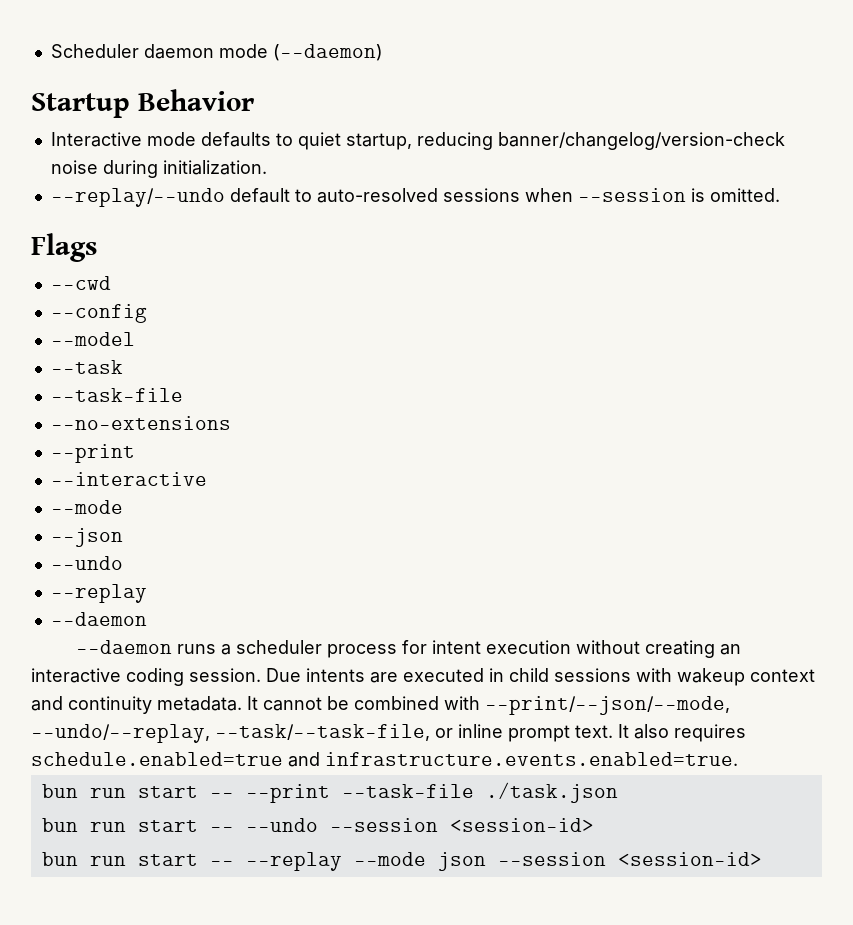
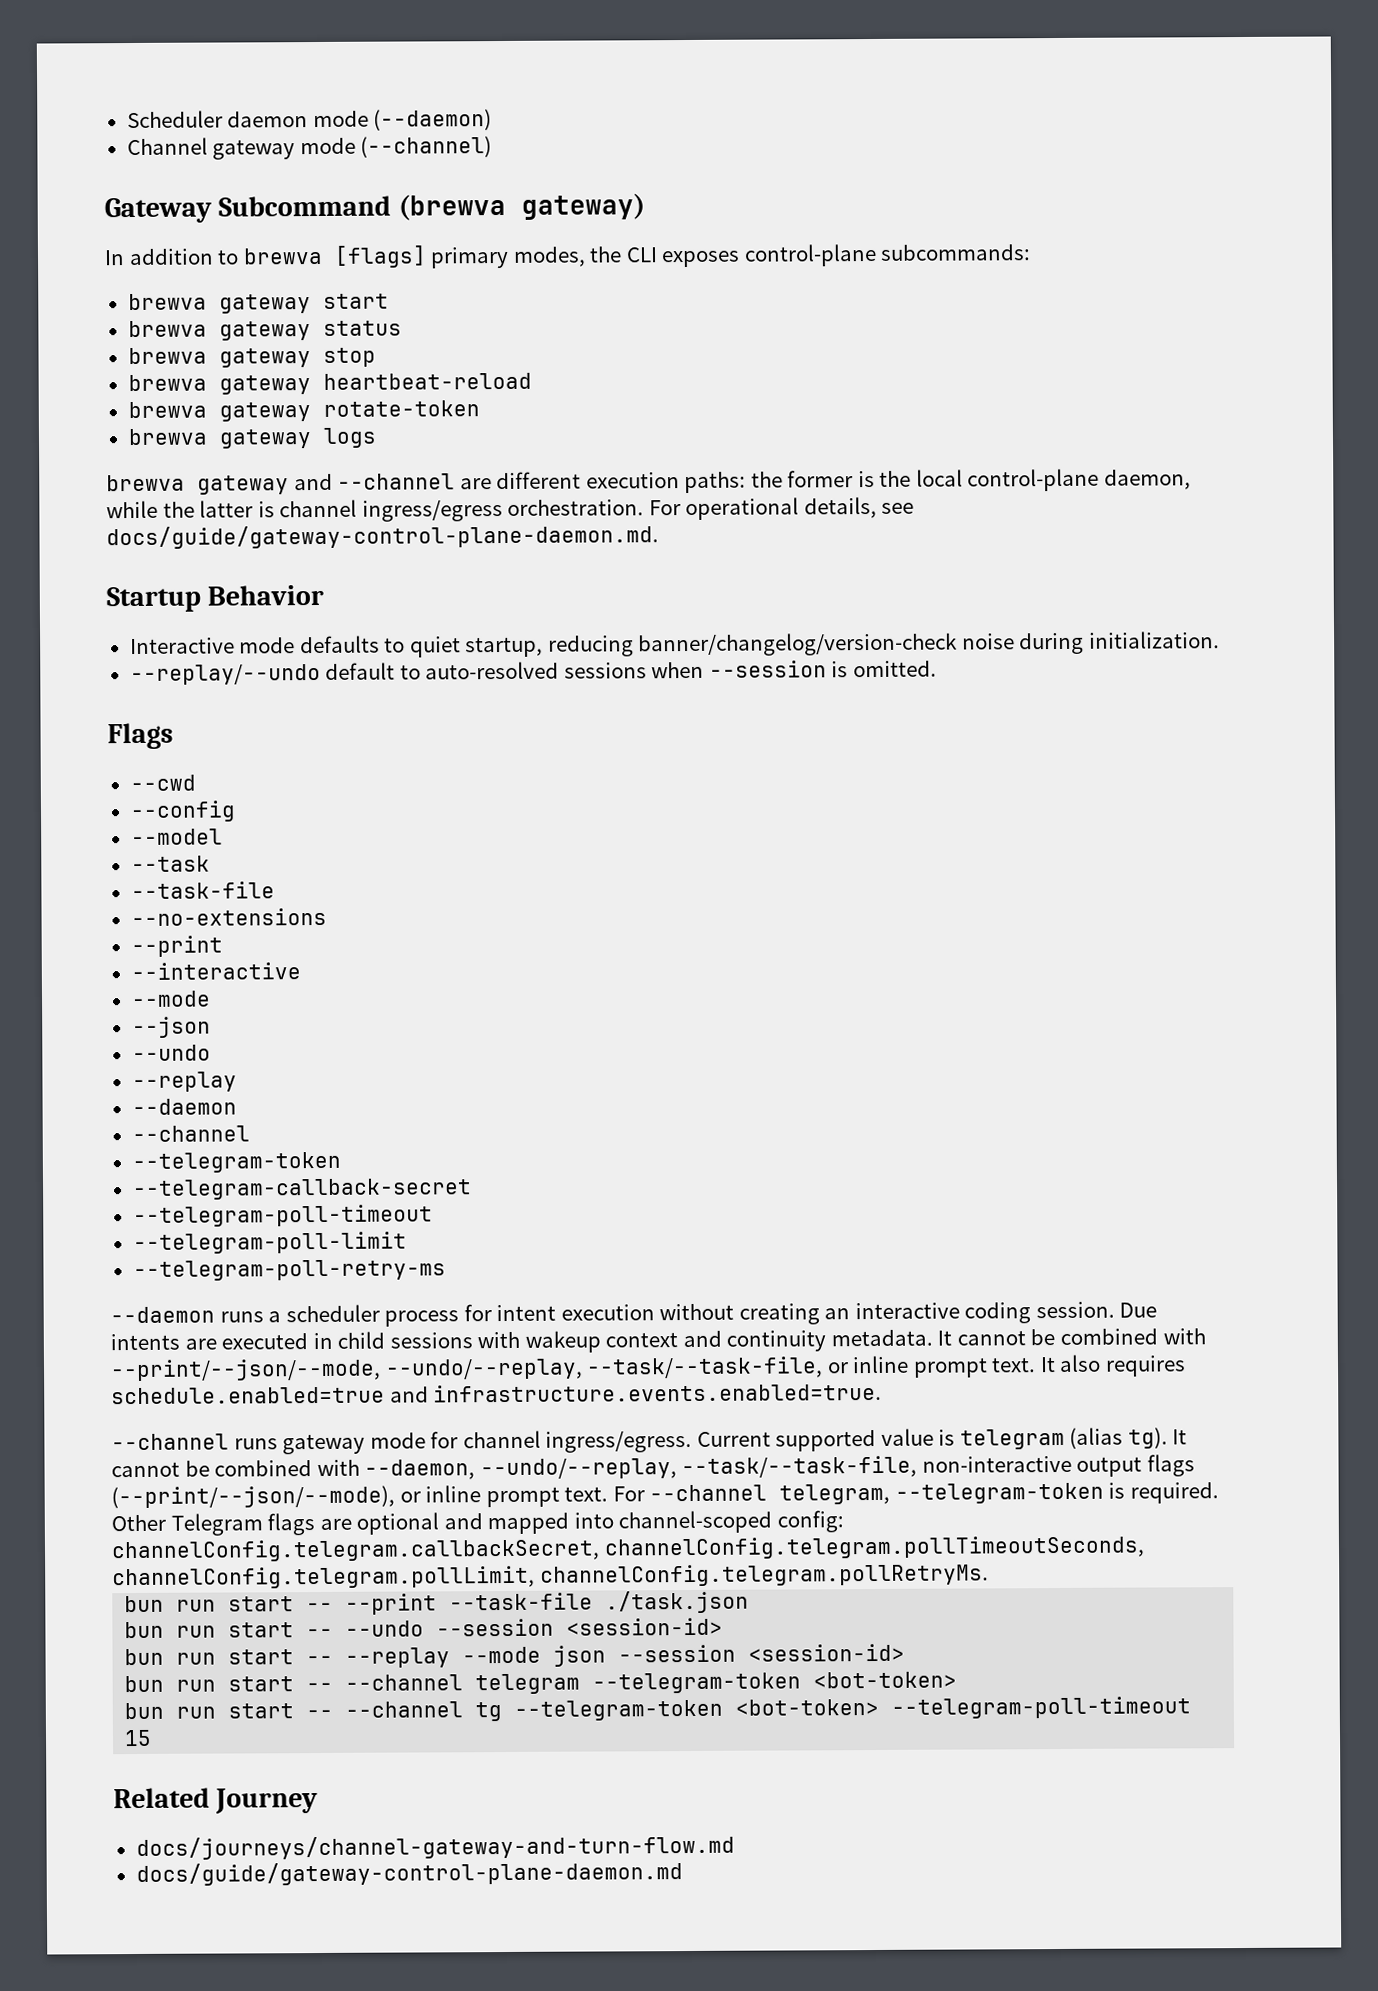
(383, 52) none -> [126,136,493,160] [104,193,645,224] [104,243,1032,269] [127,293,389,314] [127,320,402,341] [127,347,376,368] [127,372,532,395] [127,400,480,422] [127,427,377,449] [106,468,1191,495] [106,496,915,522] [106,524,659,550] // Channel gateway mode (--channel) // Gateway Subcommand (brewva gateway) // In addition to brewva [flags] primary modes, the CLI exposes control-plane subcommands: // brewva gateway start // brewva gateway status // brewva gateway stop // brewva gateway heartbeat-reload // brewva gateway rotate-token // brewva gateway logs // brewva gateway and --channel are different execution paths: the former is the local control-plane daemon, while the latter is channel ingress/egress orchestration. For operational details, see docs/guide/gateway-control-plane-daemon.md.
(147, 619) none -> [131,1125,250,1143] [131,1151,341,1174] [131,1178,472,1201] [132,1204,433,1228] [132,1231,407,1255] [132,1259,446,1282] // --channel // --telegram-token // --telegram-callback-secret // --telegram-poll-timeout // --telegram-poll-limit // --telegram-poll-retry-ms
(738, 759) none -> [111,1427,1188,1455] [111,1454,1195,1480] [111,1482,1219,1509] [111,1510,844,1536] [111,1535,1145,1563] [112,1563,989,1590] // --channel runs gateway mode for channel ingress/egress. Current supported value is telegram (alias tg). It cannot be combined with --daemon, --undo/--replay, --task/--task-file, non-interactive output flags (--print/--json/--mode), or inline prompt text. For --channel telegram, --telegram-token is required. Other Telegram flags are optional and mapped into channel-scoped config: channelConfig.telegram.callbackSecret, channelConfig.telegram.pollTimeoutSeconds, channelConfig.telegram.pollLimit, channelConfig.telegram.pollRetryMs.
(762, 859) none -> [124,1671,958,1695] [124,1696,1192,1722] [124,1729,153,1747] [113,1787,319,1815] [135,1834,735,1861] [135,1861,683,1887] // bun run start -- --channel telegram --telegram-token <bot-token> // bun run start -- --channel tg --telegram-token <bot-token> --telegram-poll-timeout 15 // Related Journey // docs/journeys/channel-gateway-and-turn-flow.md // docs/guide/gateway-control-plane-daemon.md

